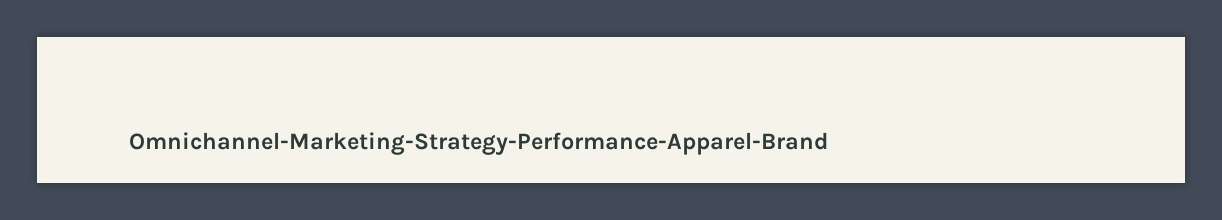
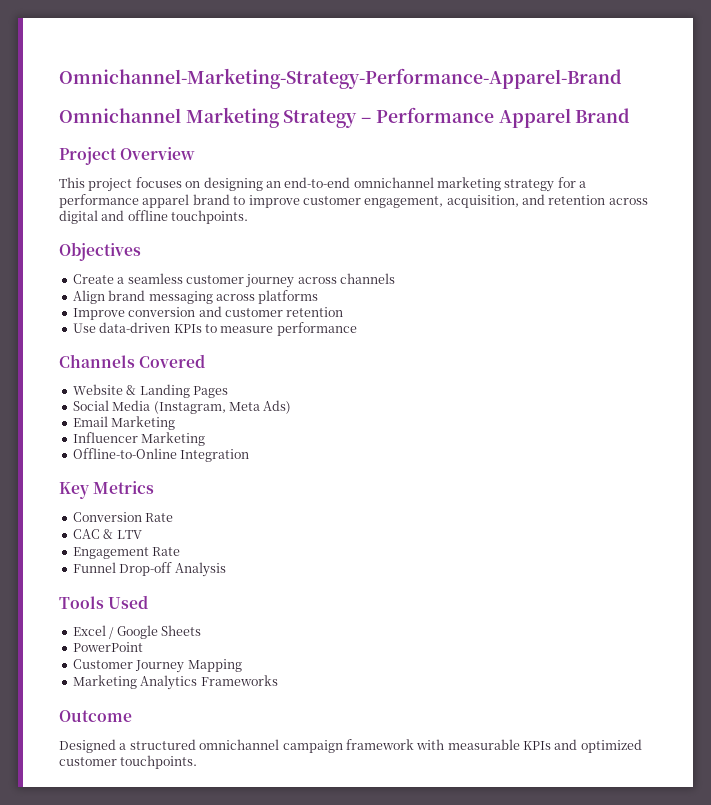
(828, 143) none -> [59,107,631,128] [59,147,196,165] [59,177,587,192] [59,194,648,208] [59,210,249,224] [59,242,141,261] [72,273,395,288] [72,290,319,304] [72,306,344,320] [72,322,357,336] [59,354,206,368] [72,384,228,398] [72,400,292,414] [72,416,176,430] [72,432,206,446] [72,448,250,462] [59,481,155,499] [72,512,174,522] [72,529,142,539] [72,547,181,559] [72,562,226,577] [59,595,149,609] [72,625,201,639] [72,642,143,652] [72,659,242,673] [72,675,278,690] [59,710,132,722] [59,739,642,753] [59,755,198,769] // Omnichannel Marketing Strategy – Performance Apparel Brand // Project Overview // This project focuses on designing an end-to-end omnichannel marketing strategy for a performance apparel brand to improve customer engagement, acquisition, and retention across digital and offline touchpoints. // Objectives // Create a seamless customer journey across channels // Align brand messaging across platforms // Improve conversion and customer retention // Use data-driven KPIs to measure performance // Channels Covered // Website & Landing Pages // Social Media (Instagram, Meta Ads) // Email Marketing // Influencer Marketing // Offline-to-Online Integration // Key Metrics // Conversion Rate // CAC & LTV // Engagement Rate // Funnel Drop-off Analysis // Tools Used // Excel / Google Sheets // PowerPoint // Customer Journey Mapping // Marketing Analytics Frameworks // Outcome // Designed a structured omnichannel campaign framework with measurable KPIs and optimized customer touchpoints.

